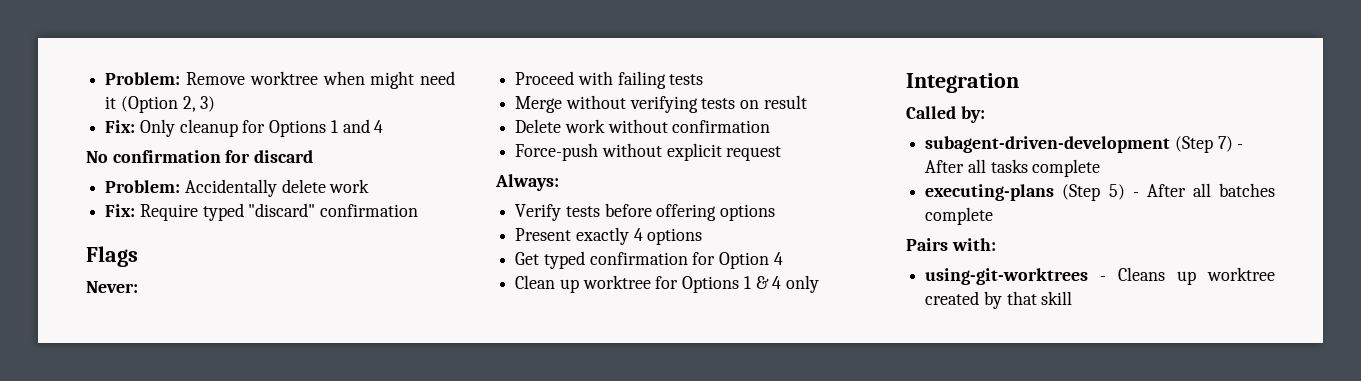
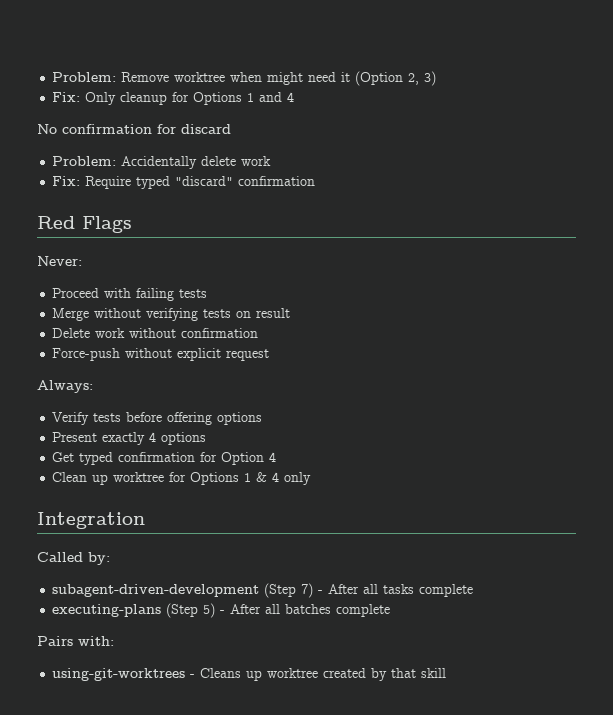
(419, 210) none -> [37,216,75,229] Red

